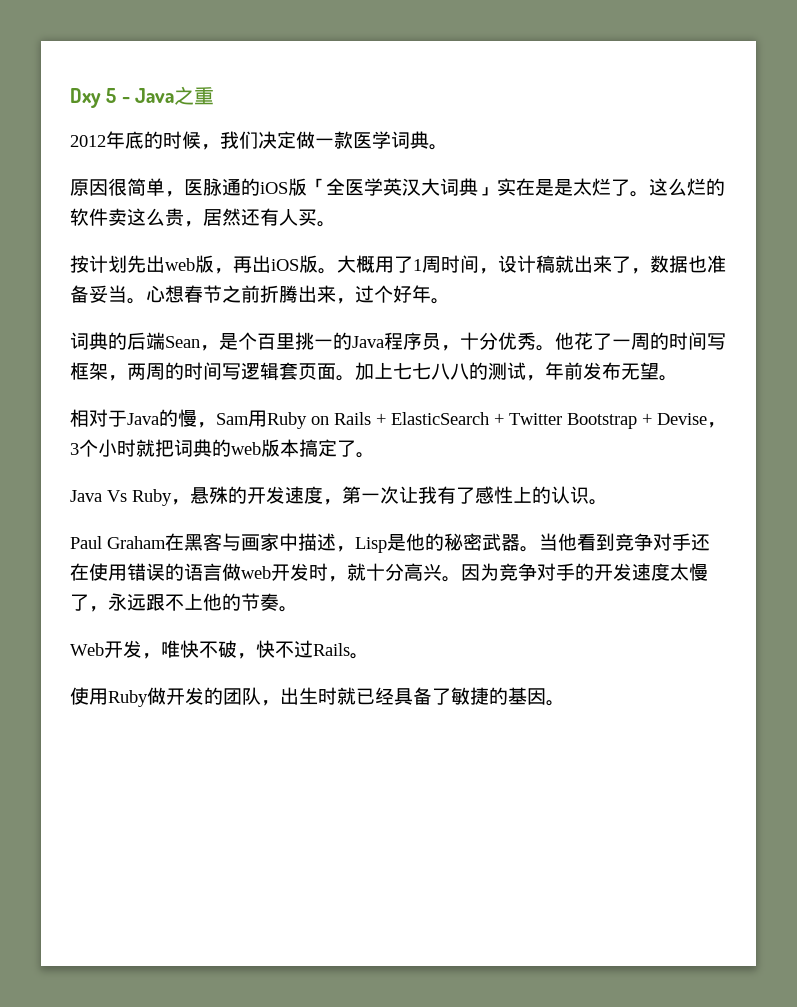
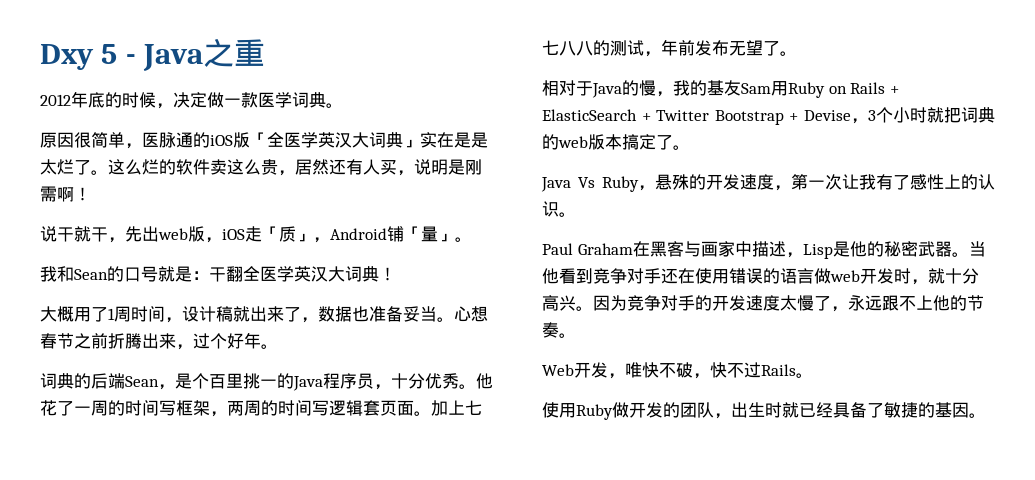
[220,131,258,149] 我们 -> (173, 106) none
[317,221,336,227] [70,255,337,274] 。 // 按计划先出web版，再出iOS版。 -> [397,159,482,176] [40,186,91,202] [40,226,472,243] [40,266,396,282] ，说明是刚需啊！ // 说干就干，先出web版，iOS走「质」，Android铺「量」。 // 我和Sean的口号就是：干翻全医学英汉大词典！ //
(659, 371) none -> [763,41,780,56] 了
(216, 425) none -> [673,80,741,96] 我的基友

